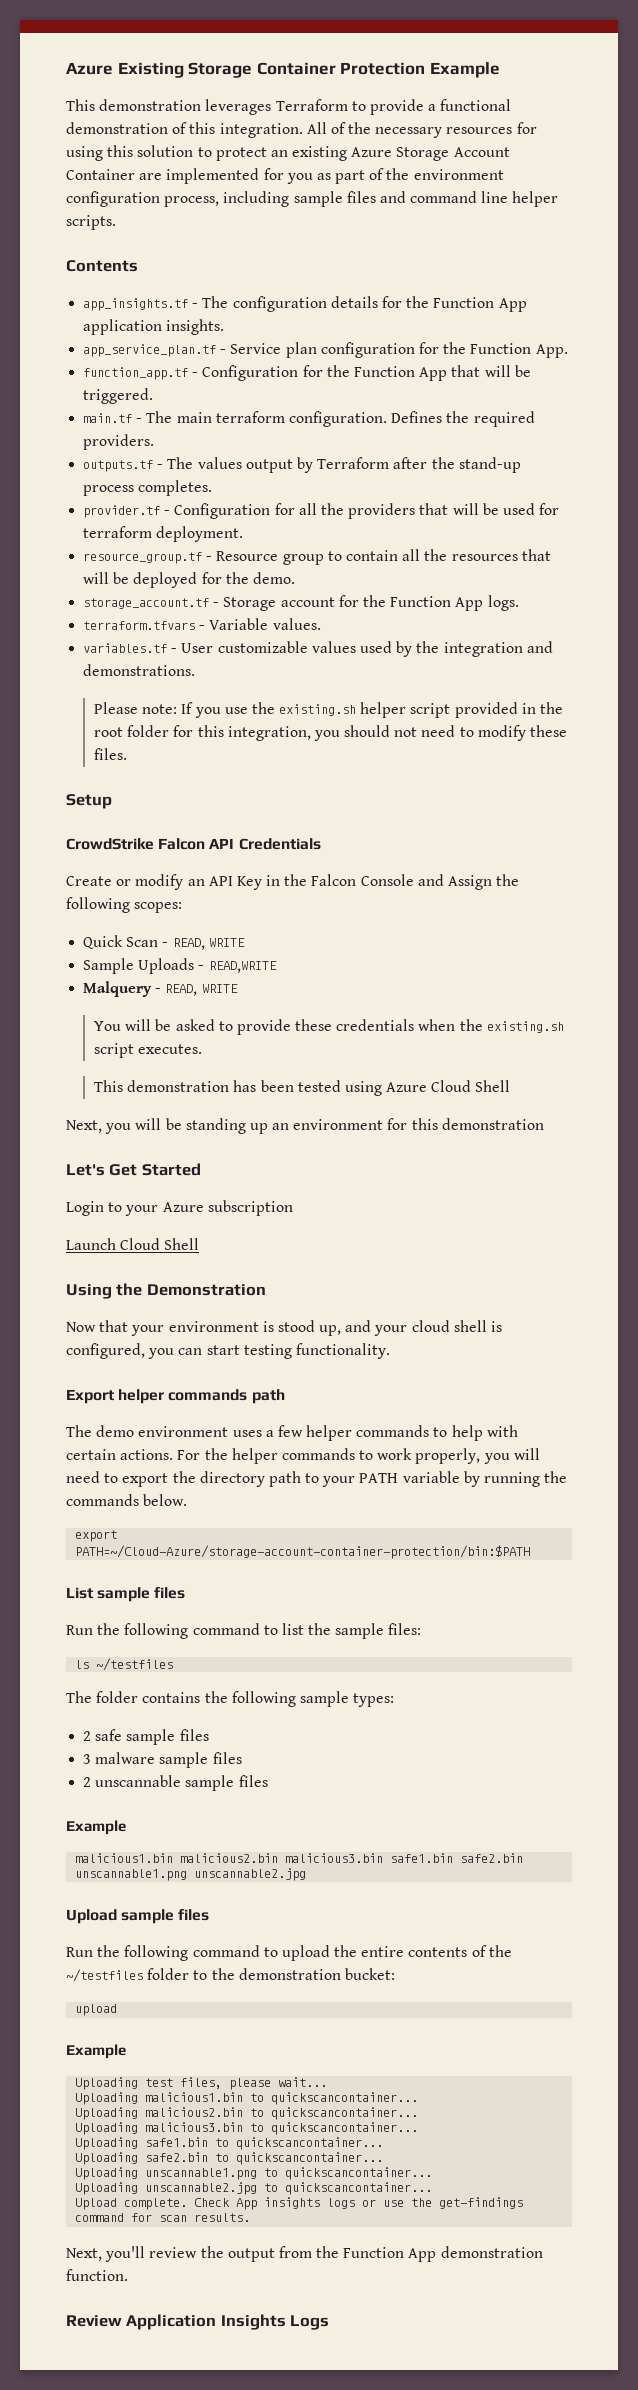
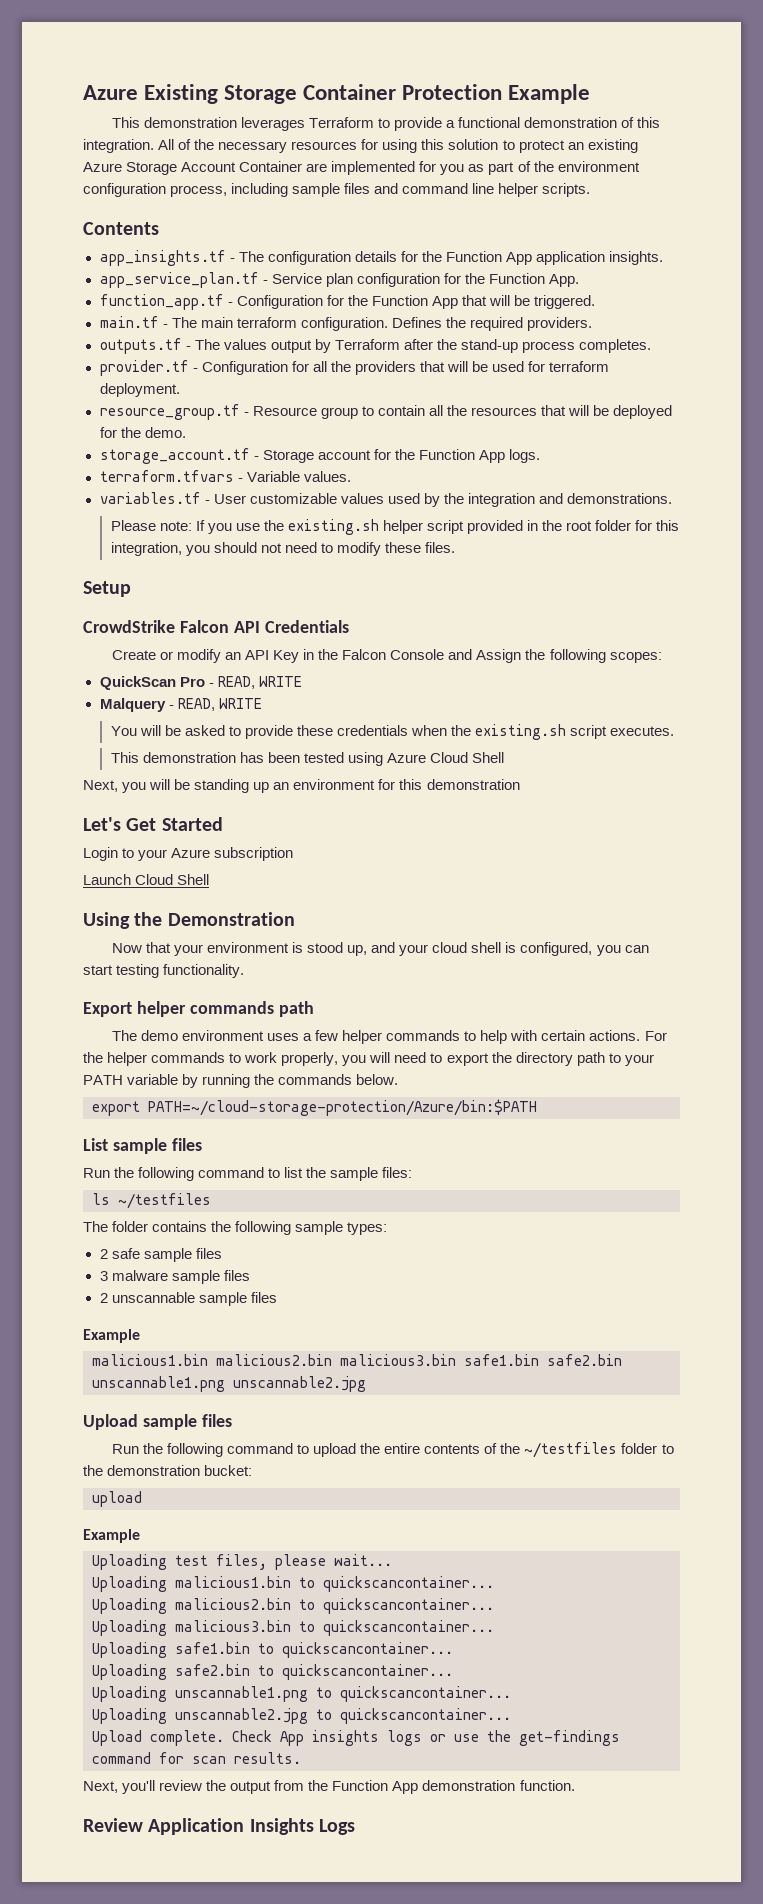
[83,935,245,950] [83,958,277,974] Quick Scan - READ, WRITE // Sample Uploads - READ,WRITE -> [99,676,302,690] QuickScan Pro - READ, WRITE
[75,1545,531,1559] PATH=~/Cloud-Azure/storage-account-container-protection/bin:$PATH -> [148,1099,537,1116] PATH=~/cloud-storage-protection/Azure/bin:$PATH

